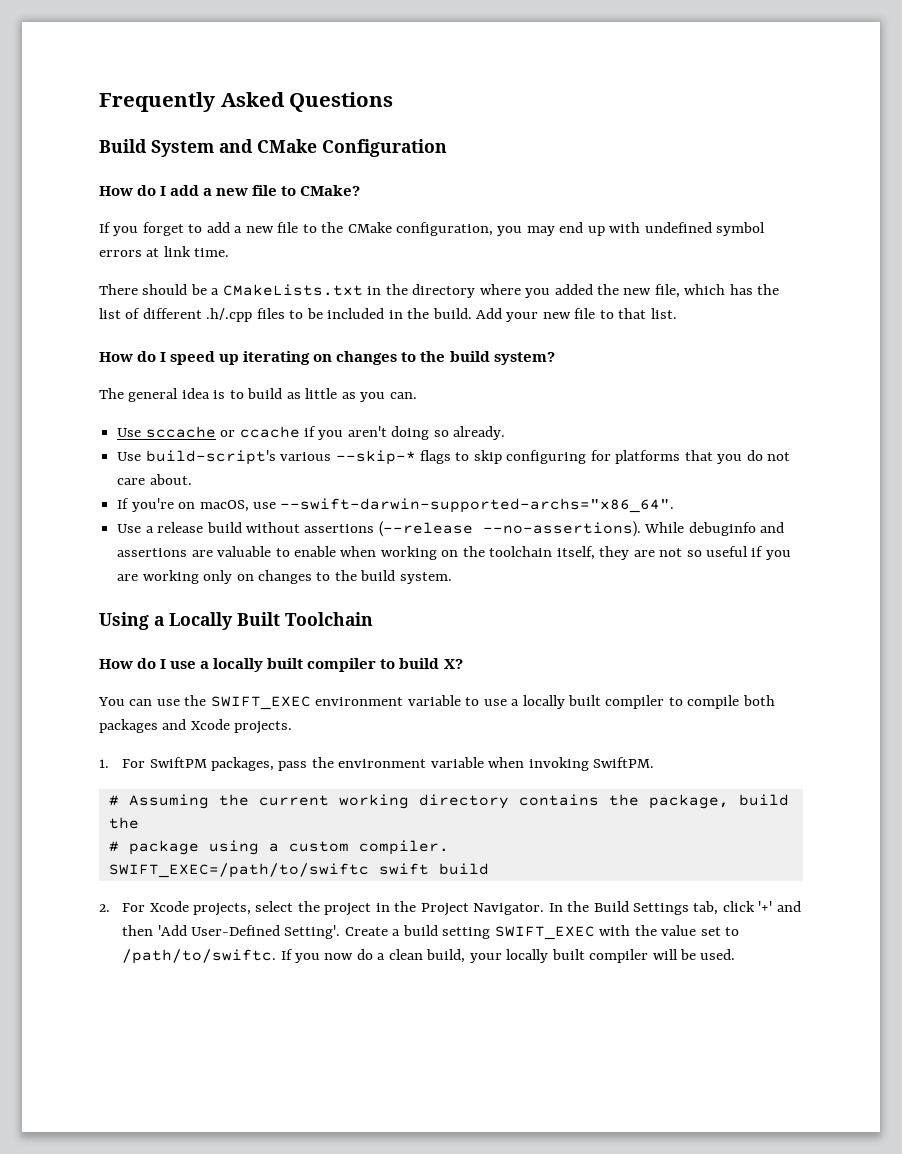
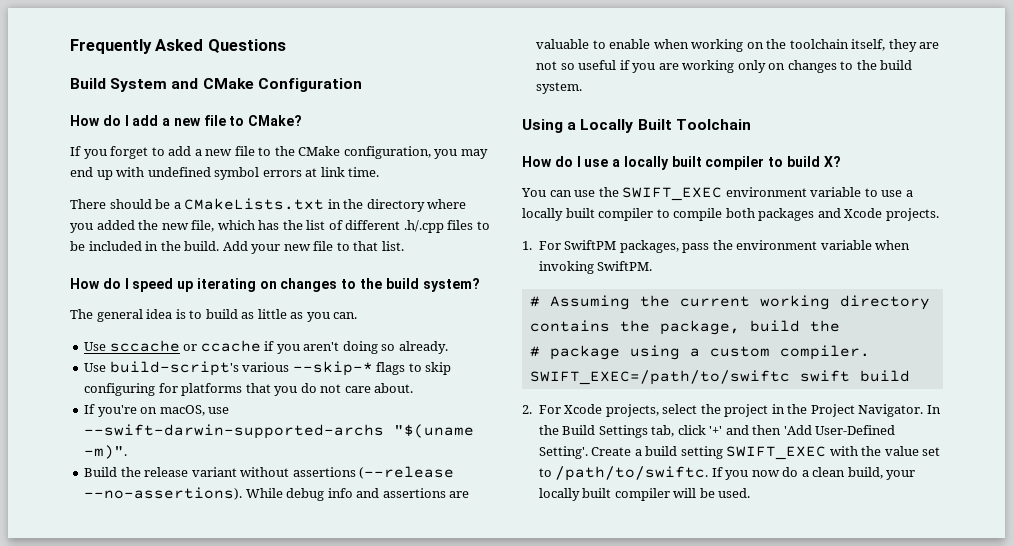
[280,498,675,513] [117,522,242,533] --swift-darwin-supported-archs="x86_64". // Use a release build -> [84,424,475,439] [84,445,128,459] [84,467,237,477] --swift-darwin-supported-archs "$(uname -m)". // Build the release variant
[688,522,756,536] debuginfo -> [286,488,353,501] debug info

